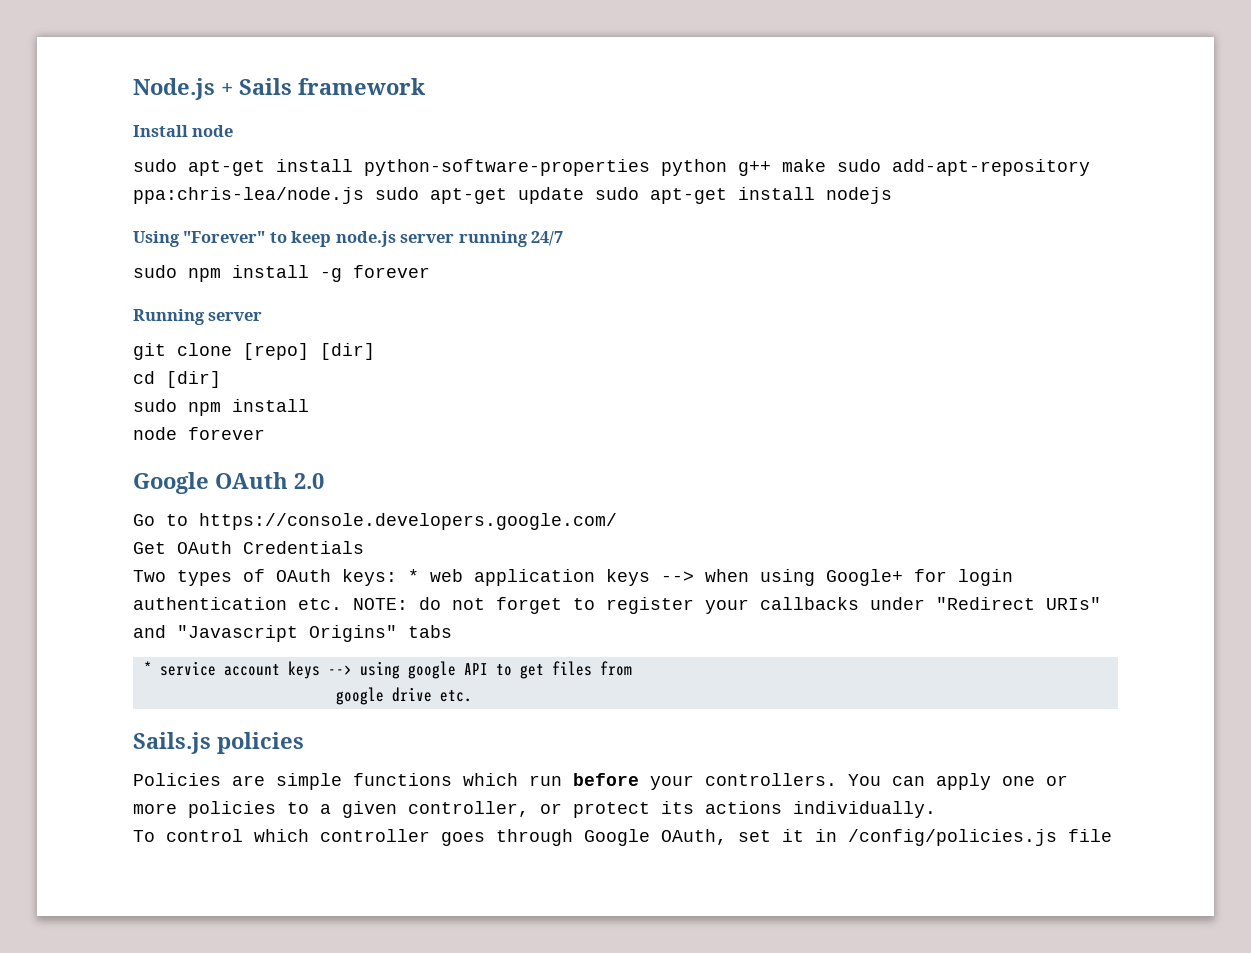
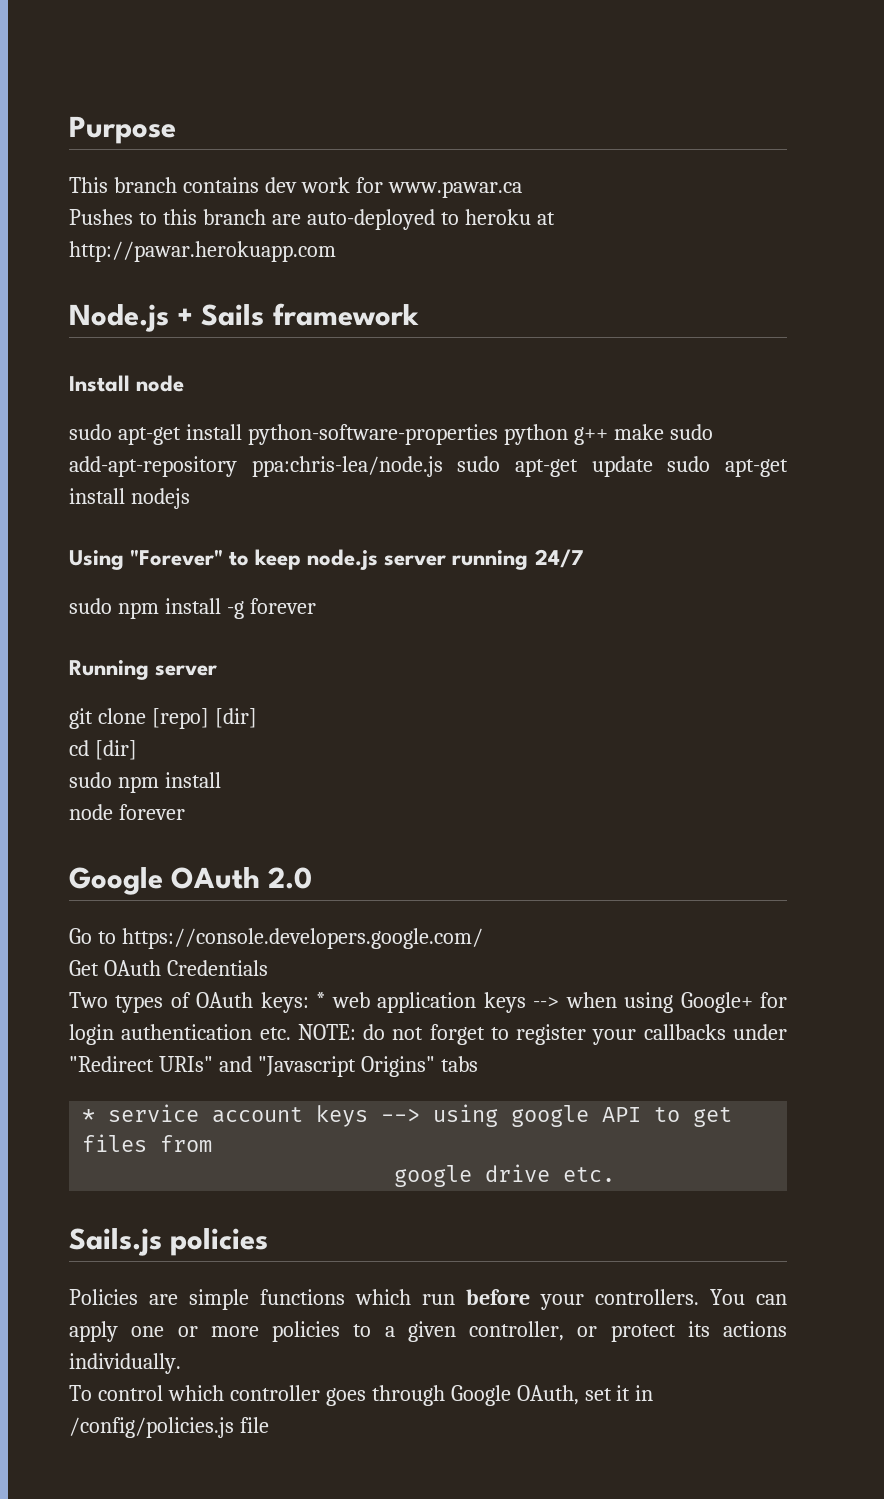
(133, 89) none -> [69,116,176,144] [69,177,522,198] [69,209,555,230] [69,241,336,262] Purpose // This branch contains dev work for www.pawar.ca // Pushes to this branch are auto-deployed to heroku at http://pawar.herokuapp.com //

